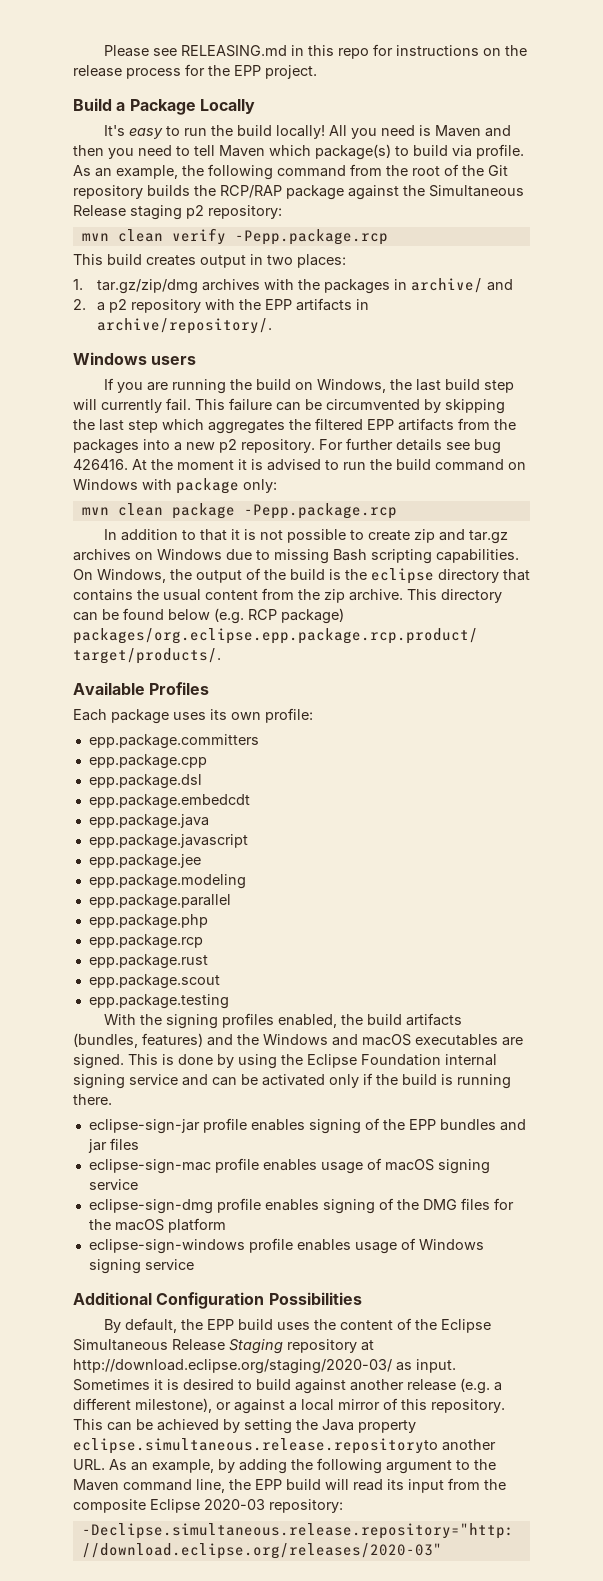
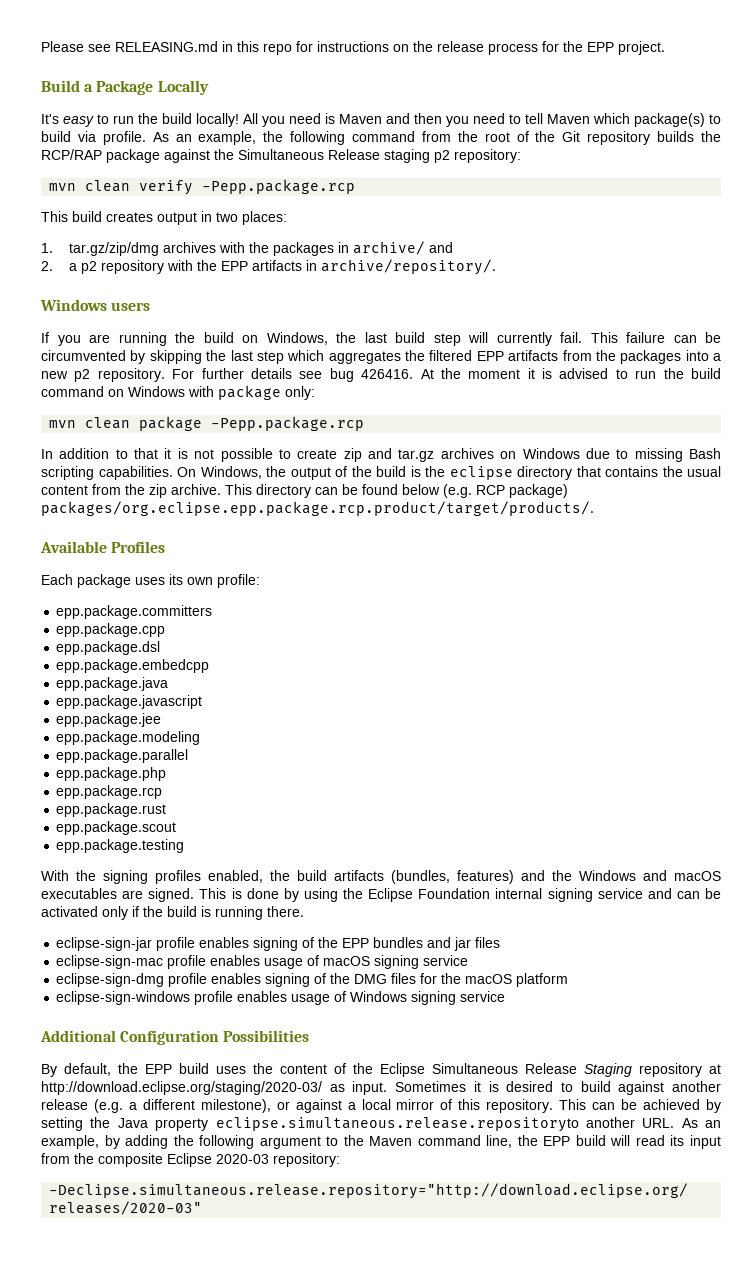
[88,794,250,809] epp.package.embedcdt -> [56,659,210,673] epp.package.embedcpp

